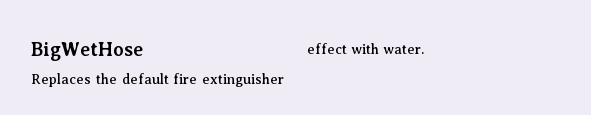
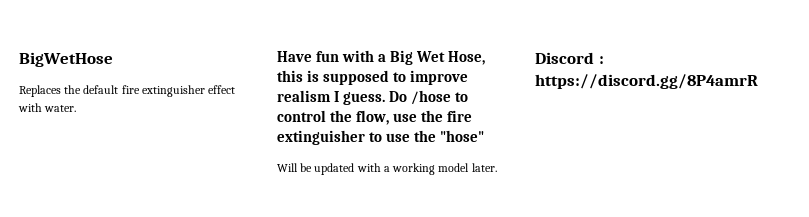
(424, 49) none -> [277,50,486,65] [277,70,469,85] [277,90,469,105] [277,110,473,125] [277,130,485,145] [277,163,497,175] [535,52,604,64] [535,74,758,89] // Have fun with a Big Wet Hose, this is supposed to improve realism I guess. Do /hose to control the flow, use the fire extinguisher to use the "hose" // Will be updated with a working model later. // Discord : https://discord.gg/8P4amrR

